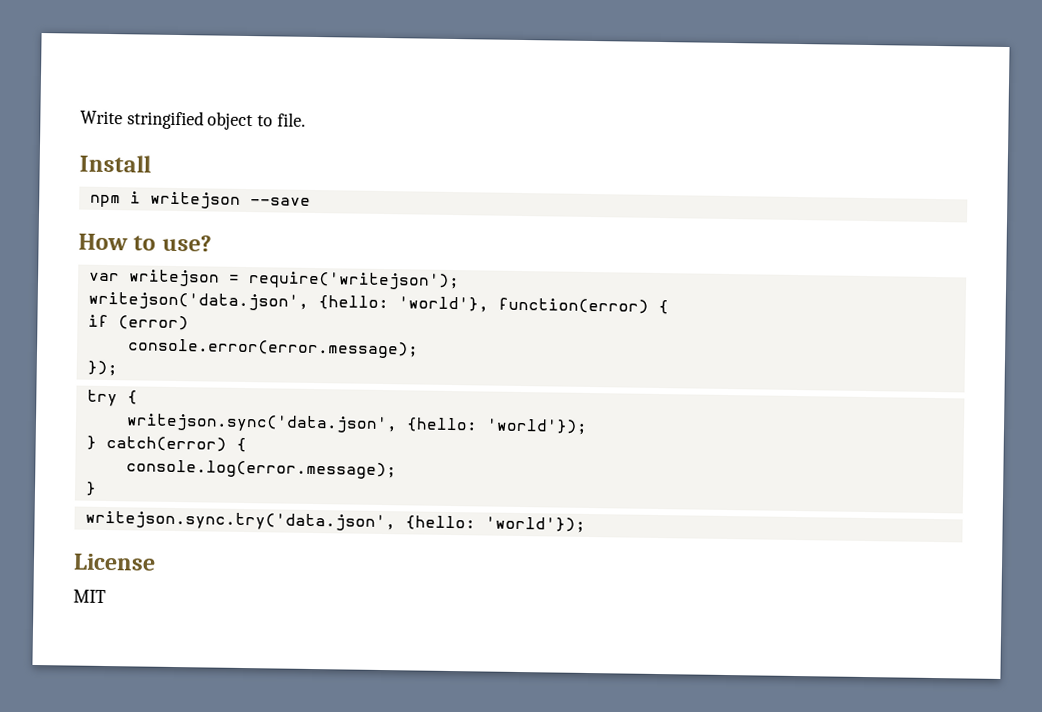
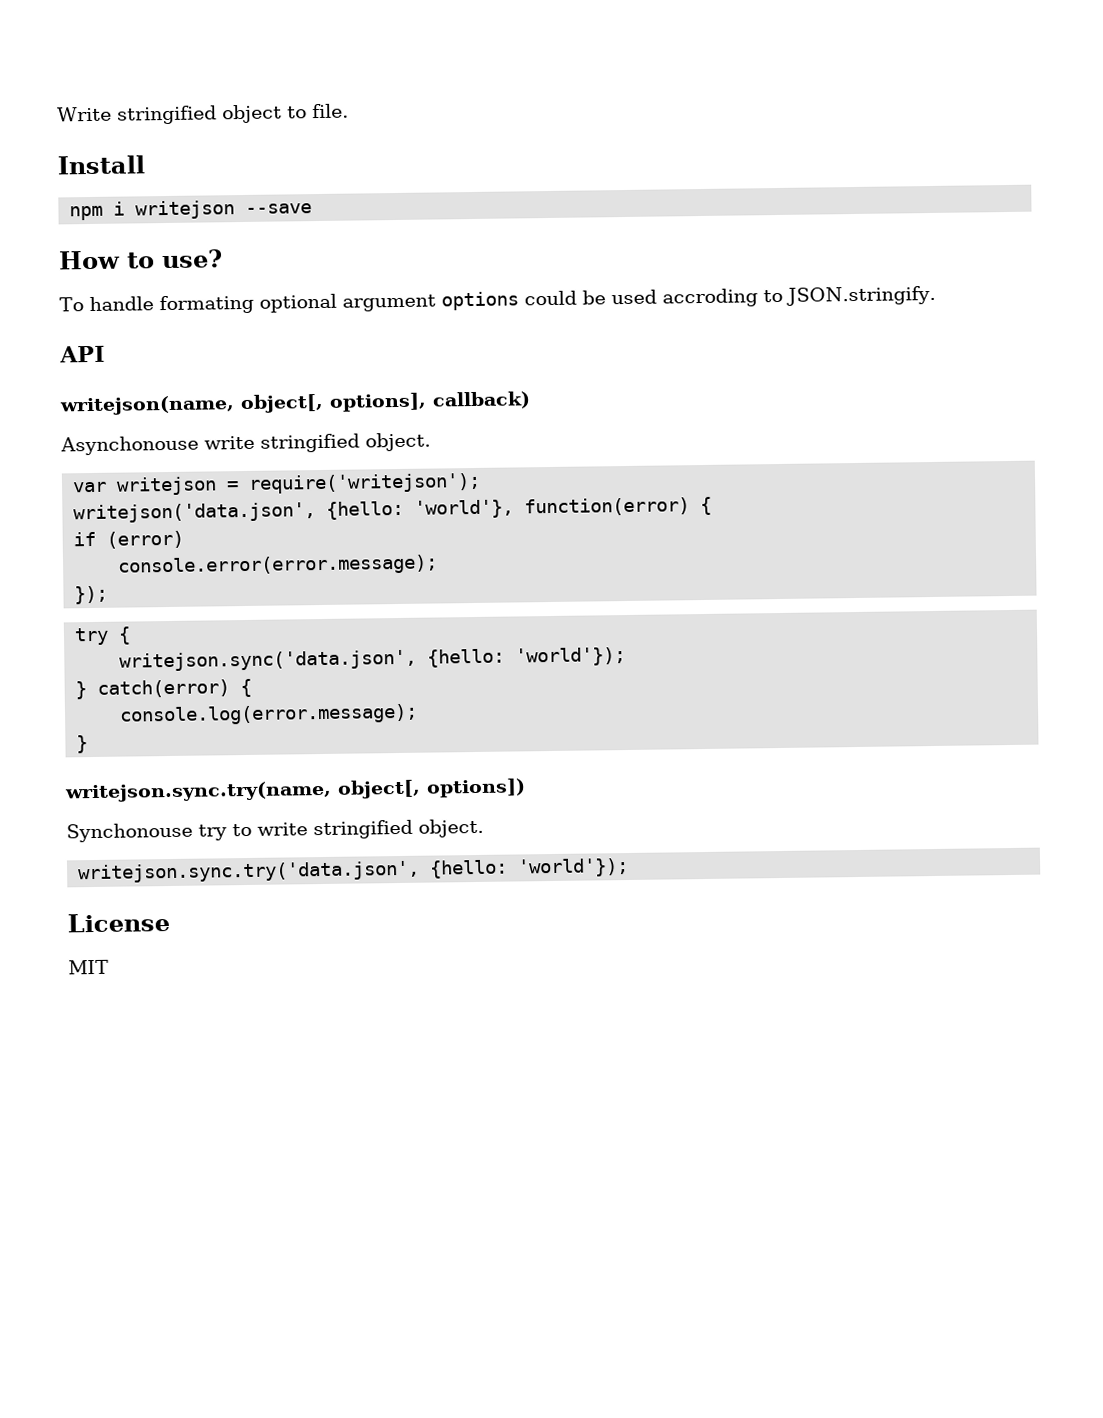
(212, 243) none -> [59,285,936,315] [59,345,105,363] [59,391,531,416] [60,432,431,456] // To handle formating optional argument options could be used accroding to JSON.stringify. // API // writejson(name, object[, options], callback) // Asynchonouse write stringified object.
(97, 488) none -> [64,778,526,803] [66,818,484,843] // writejson.sync.try(name, object[, options]) // Synchonouse try to write stringified object.

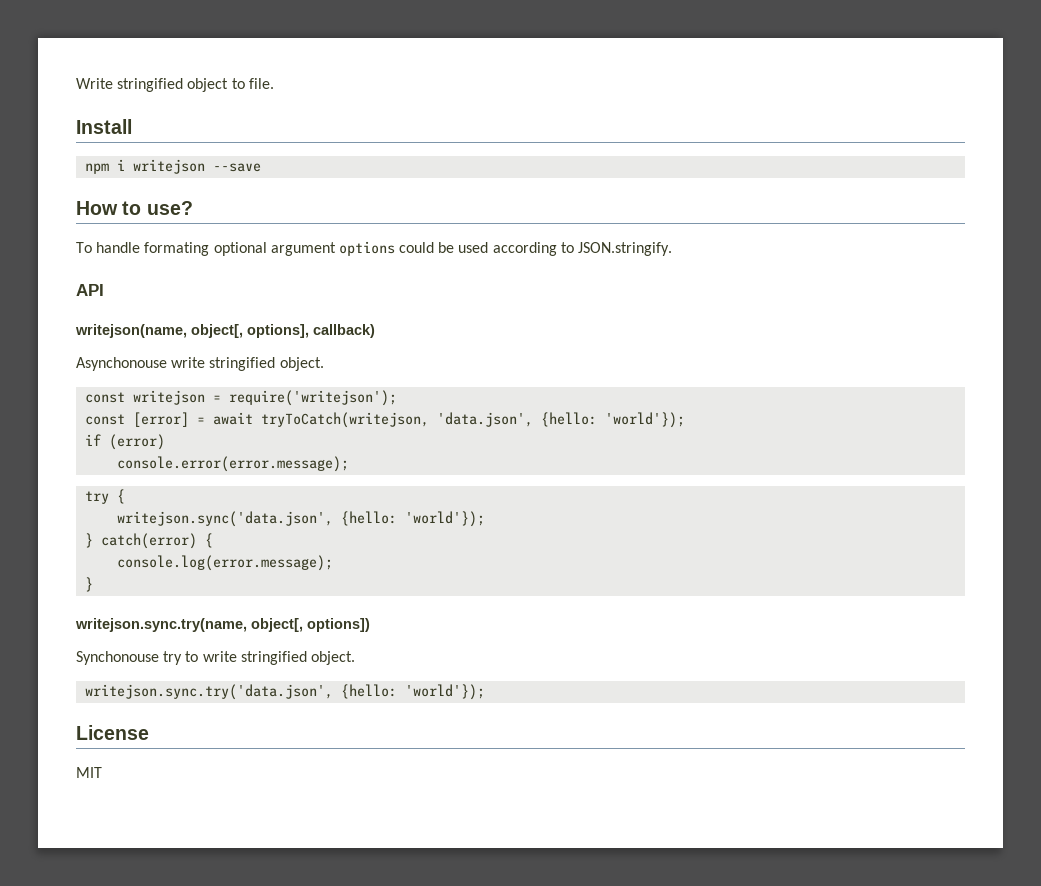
[661,288,758,308] accroding -> [492,242,557,256] according
[72,481,108,493] var -> [85,392,126,403] const
[73,496,713,524] writejson('data.json', {hello: 'world'}, function(error) { -> [85,412,686,428] const [error] = await tryToCatch(writejson, 'data.json', {hello: 'world'});
[74,585,109,605] // }); -> (350, 464) none

